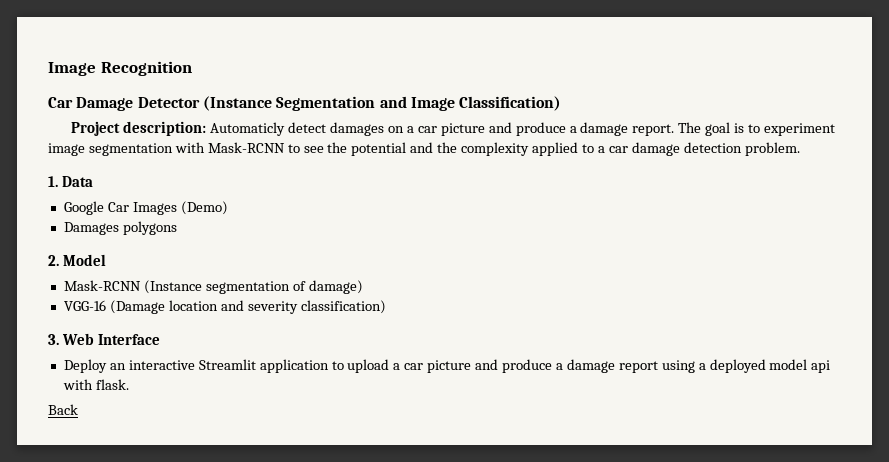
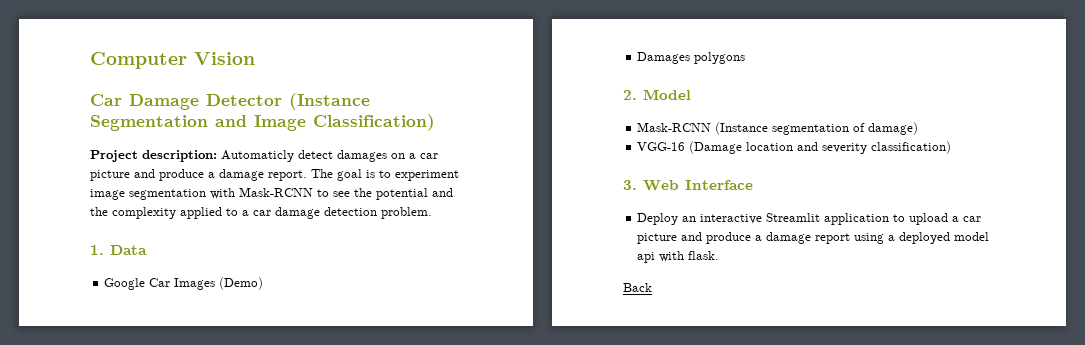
[48,61,192,76] Image Recognition -> [90,52,255,69] Computer Vision

